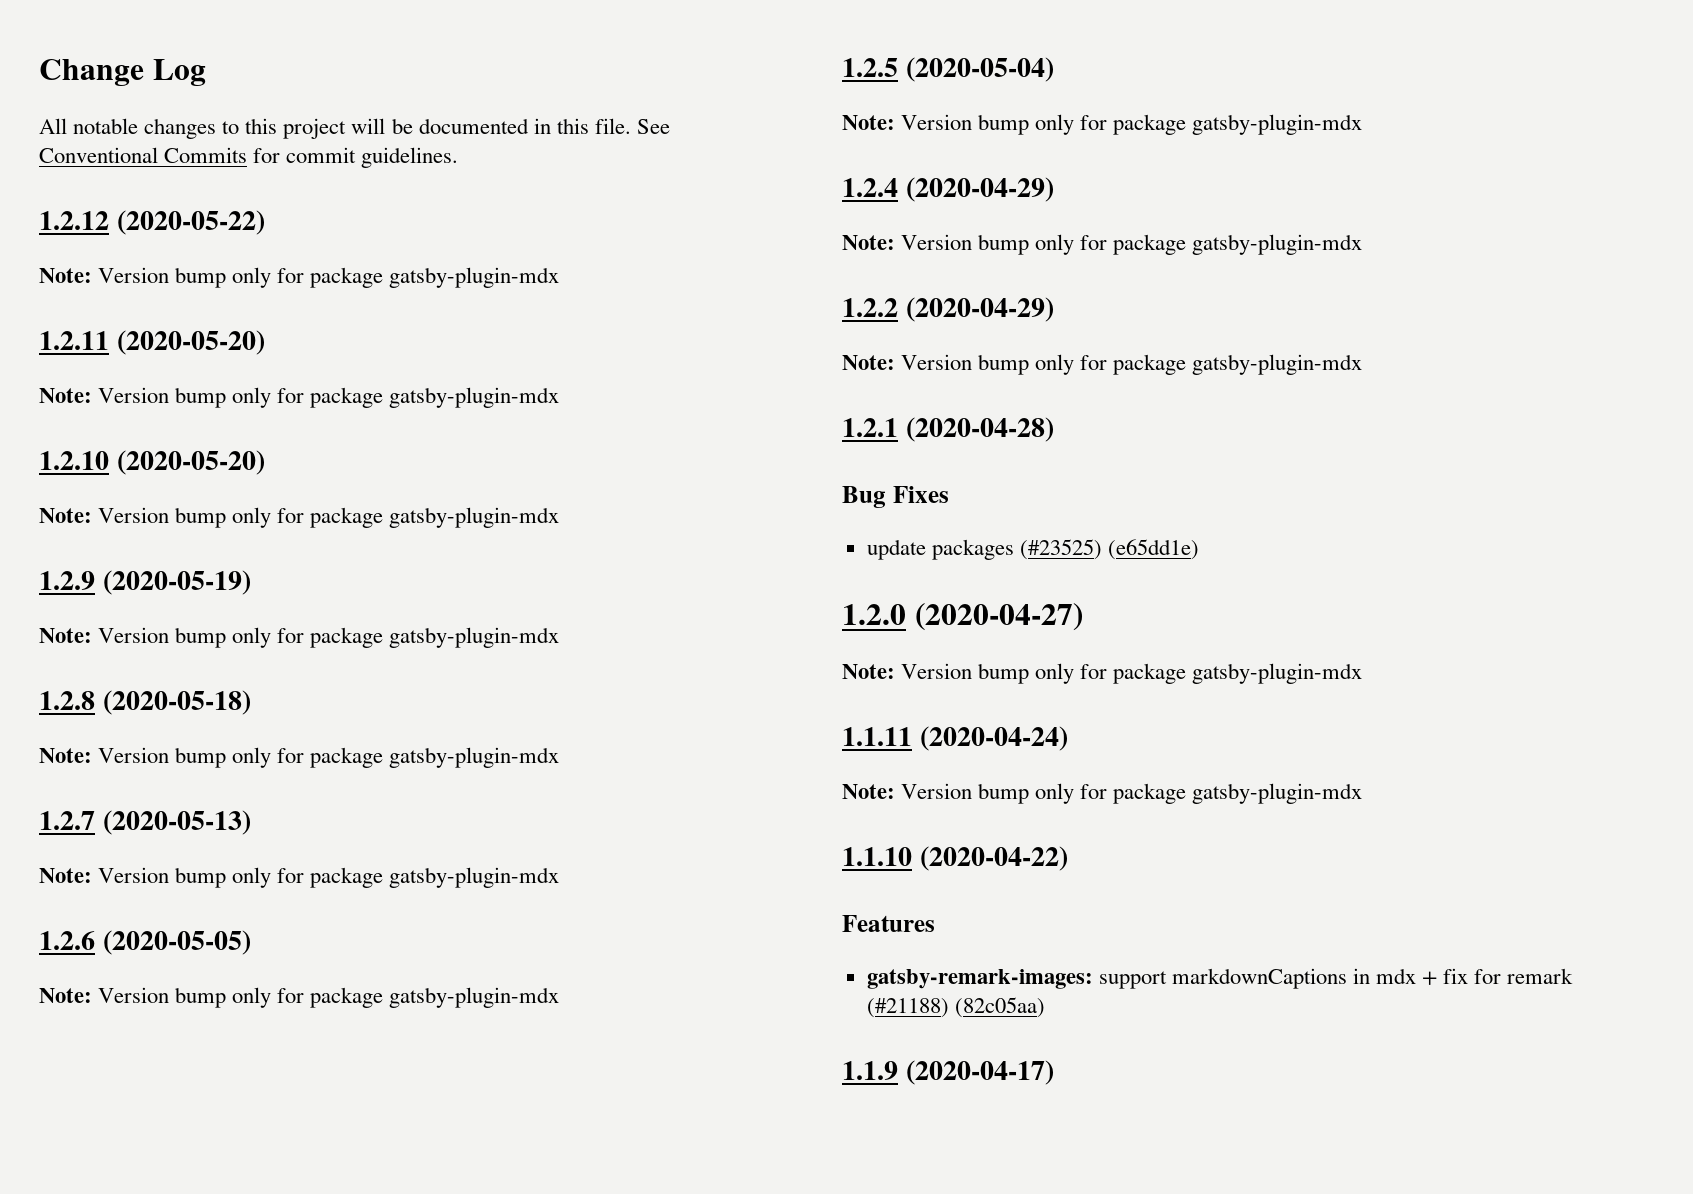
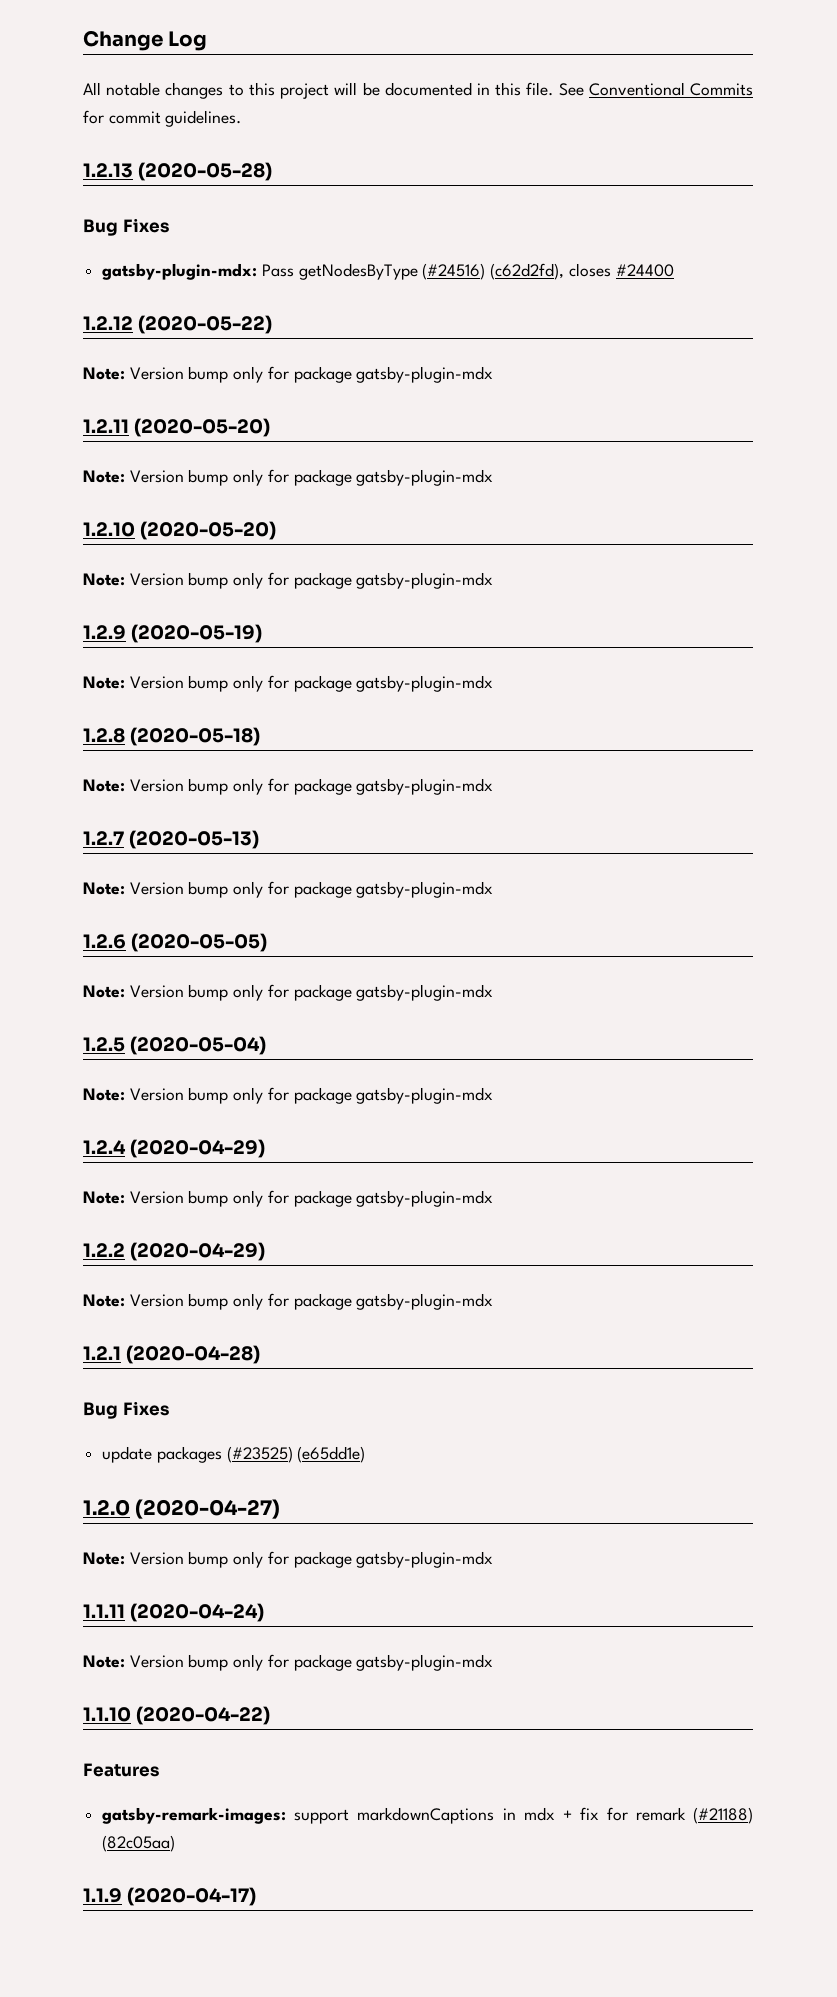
(459, 157) none -> [83,162,272,181] [83,218,169,236] [102,263,674,280] // 1.2.13 (2020-05-28) // Bug Fixes // gatsby-plugin-mdx: Pass getNodesByType (#24516) (c62d2fd), closes #24400

